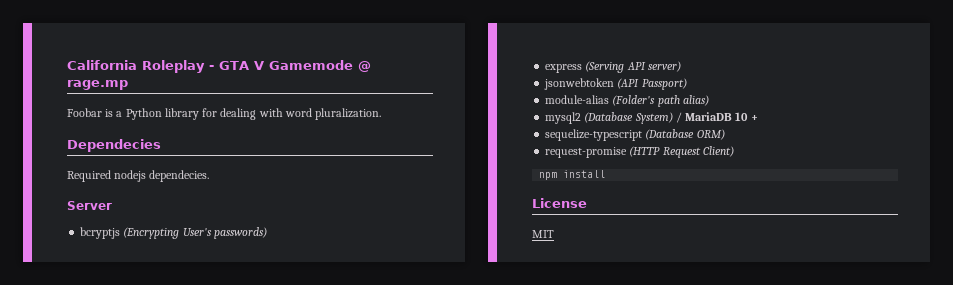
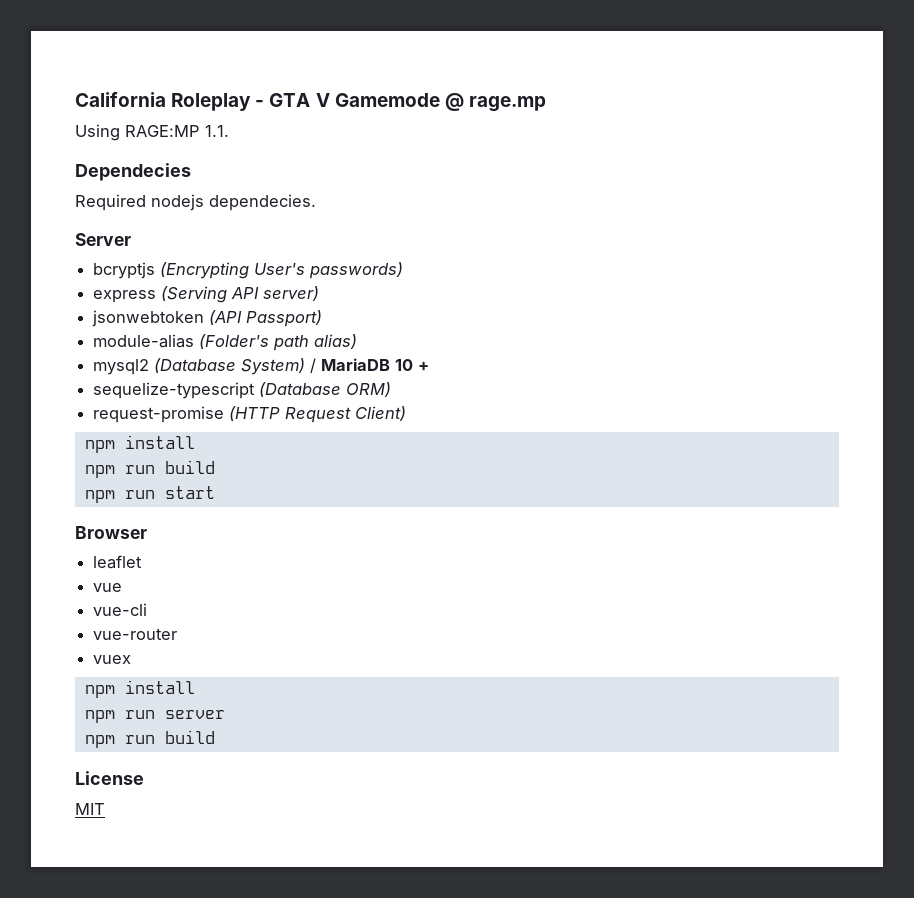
[67,108,382,120] Foobar is a Python library for dealing with word pluralization. -> [75,124,229,141] Using RAGE:MP 1.1.
(606, 174) none -> [84,460,215,478] [84,486,215,503] [75,526,147,539] [93,555,143,569] [93,583,123,592] [93,603,148,616] [93,628,178,640] [93,655,132,664] [84,680,195,698] [84,710,225,723] [84,730,215,748] // npm run build // npm run start // Browser // leaflet // vue // vue-cli // vue-router // vuex // npm install // npm run server // npm run build

